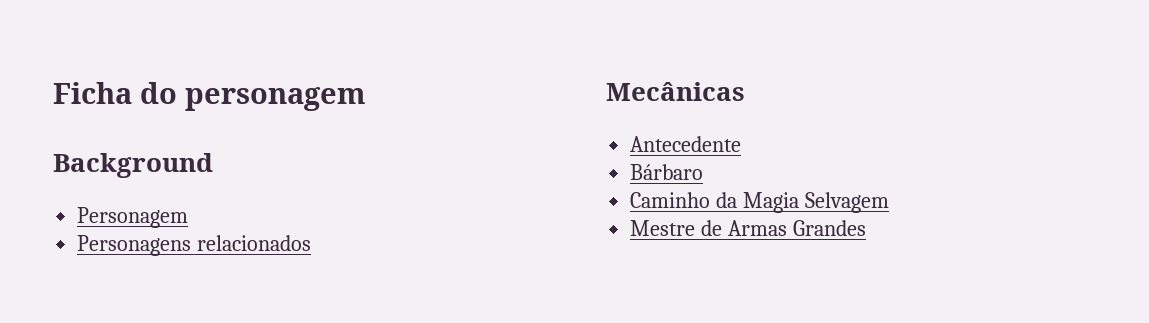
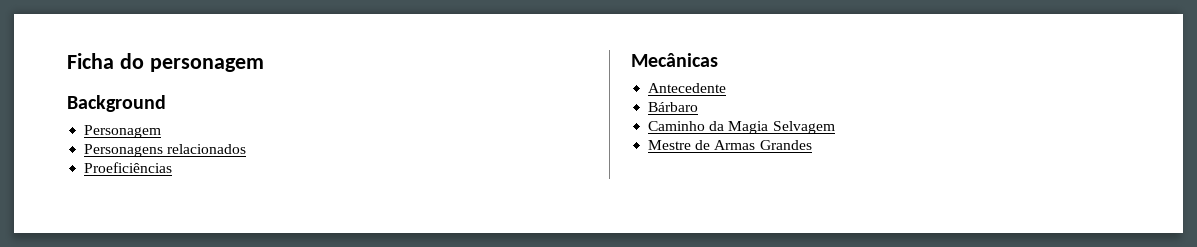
(312, 243) none -> [84,162,173,173] // Proeficiências

